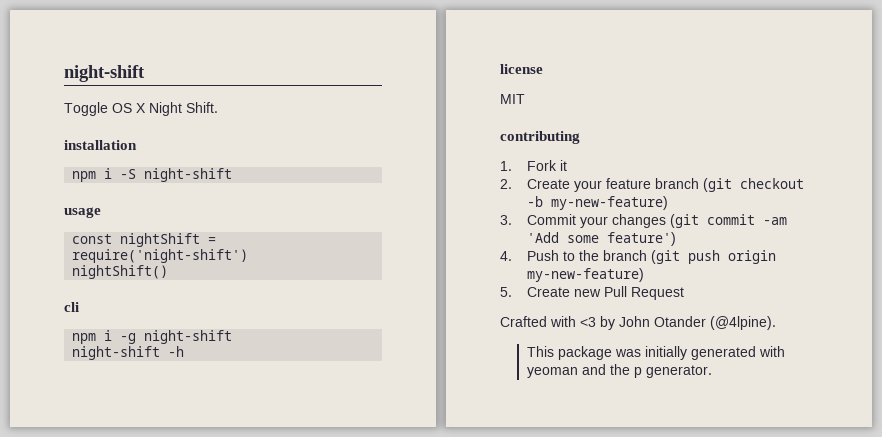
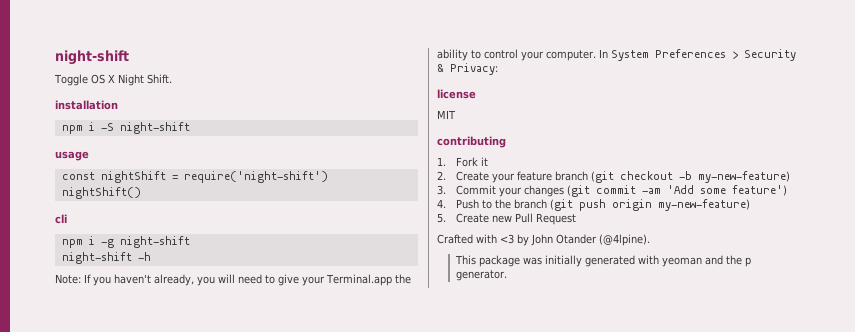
(185, 351) none -> [55,274,411,286] [437,49,796,61] [437,63,498,75] // Note: If you haven't already, you will need to give your Terminal.app the ability to control your computer. In System Preferences > Security & Privacy:

